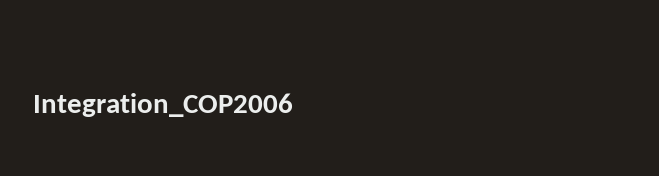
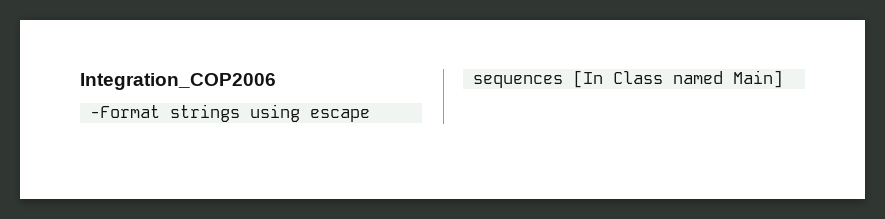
(293, 105) none -> [89,104,370,122] [472,70,783,88] // -Format strings using escape sequences [In Class named Main]

